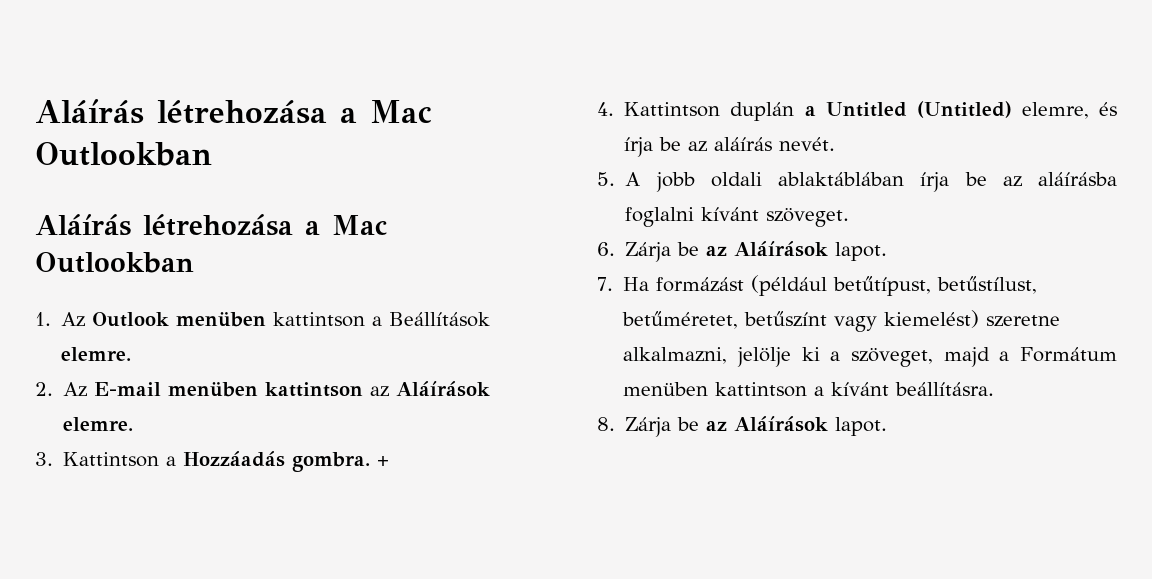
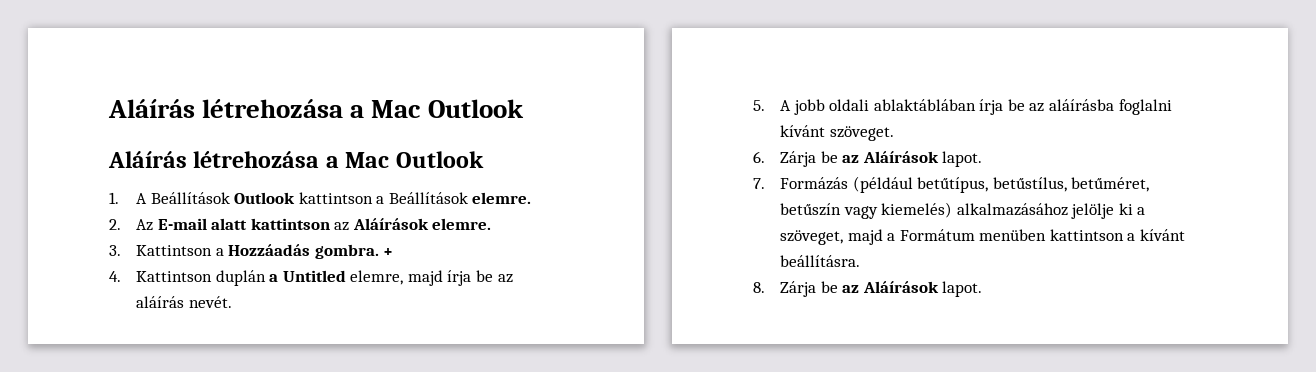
[35,99,432,124] [35,142,212,166] [35,214,388,236] [35,252,194,273] Aláírás létrehozása a Mac Outlookban // Aláírás létrehozása a Mac Outlookban -> [108,99,524,118] [108,151,484,168] Aláírás létrehozása a Mac Outlook // Aláírás létrehozása a Mac Outlook
[61,312,267,327] Az Outlook menüben -> [135,192,296,204] A Beállítások Outlook
[168,382,259,397] menüben -> [211,218,248,230] alatt
[916,101,1117,119] (Untitled) elemre, és -> [350,270,443,286] elemre, majd
[623,275,1038,296] [622,310,1061,332] [623,347,728,364] Ha formázást (például betűtípust, betűstílust, betűméretet, betűszínt vagy kiemelést) szeretne alkalmazni, -> [779,176,1150,193] [779,202,1068,219] Formázás (például betűtípus, betűstílus, betűméret, betűszín vagy kiemelés) alkalmazásához

